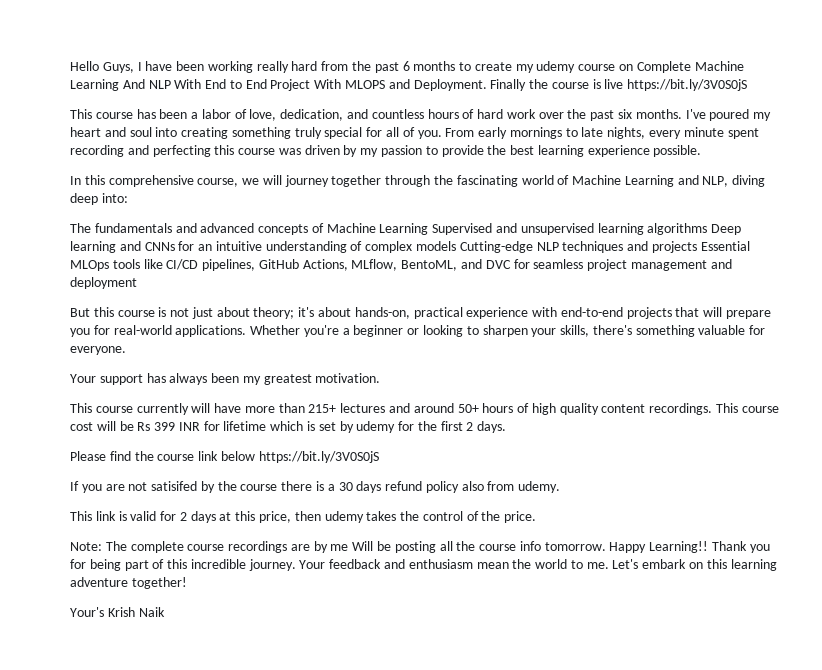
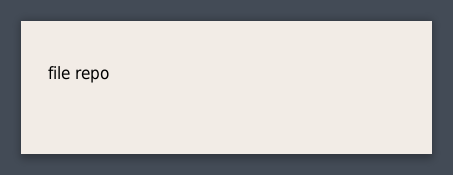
[70,61,744,73] [70,79,748,91] [70,109,772,121] [70,127,759,139] [70,145,702,157] [70,175,766,187] [70,193,128,205] [70,223,742,235] [70,241,750,253] [70,259,732,271] [70,277,137,289] [70,307,772,319] [70,325,766,337] [70,346,126,355] [70,373,381,385] [70,403,779,415] [70,421,507,433] [70,451,379,463] [70,481,561,493] [70,511,537,523] [70,541,770,553] [70,559,777,571] [70,577,187,589] [70,607,165,617] Hello Guys, I have been working really hard from the past 6 months to create my udemy course on Complete Machine Learning And NLP With End to End Project With MLOPS and Deployment. Finally the course is live https://bit.ly/3V0S0jS // This course has been a labor of love, dedication, and countless hours of hard work over the past six months. I've poured my heart and soul into creating something truly special for all of you. From early mornings to late nights, every minute spent recording and perfecting this course was driven by my passion to provide the best learning experience possible. // In this comprehensive course, we will journey together through the fascinating world of Machine Learning and NLP, diving deep into: // The fundamentals and advanced concepts of Machine Learning Supervised and unsupervised learning algorithms Deep learning and CNNs for an intuitive understanding of complex models Cutting-edge NLP techniques and projects Essential MLOps tools like CI/CD pipelines, GitHub Actions, MLflow, BentoML, and DVC for seamless project management and deployment // But this course is not just about theory; it's about hands-on, practical experience with end-to-end projects that will prepare you for real-world applications. Whether you're a beginner or looking to sharpen your skills, there's something valuable for everyone. // Your support has always been my greatest motivation. // This course currently will have more than 215+ lectures and around 50+ hours of high quality content recordings. This course cost will be Rs 399 INR for lifetime which is set by udemy for the first 2 days. // Please find the course link below https://bit.ly/3V0S0jS // If you are not satisifed by the course there is a 30 days refund policy also from udemy. // This link is valid for 2 days at this price, then udemy takes the control of the price. // Note: The complete course recordings are by me Will be posting all the course info tomorrow. Happy Learning!! Thank you for being part of this incredible journey. Your feedback and enthusiasm mean the world to me. Let's embark on this learning adventure together! // Your's Krish Naik -> [48,66,109,83] file repo

